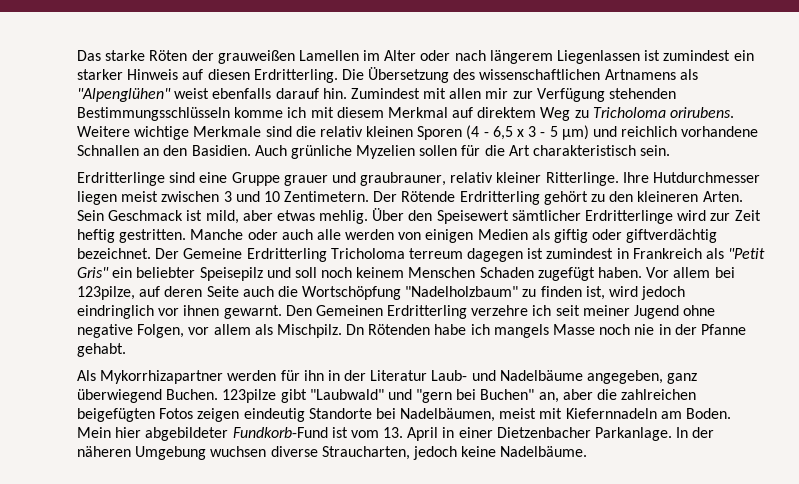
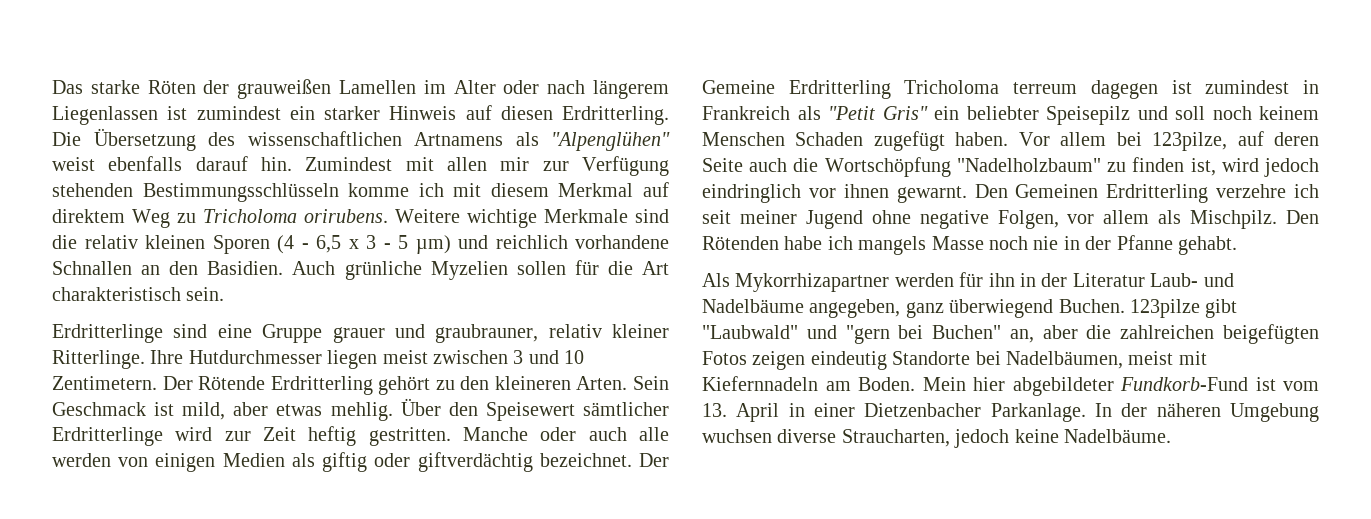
[346,324,365,335] Dn -> [1286,210,1319,224] Den

